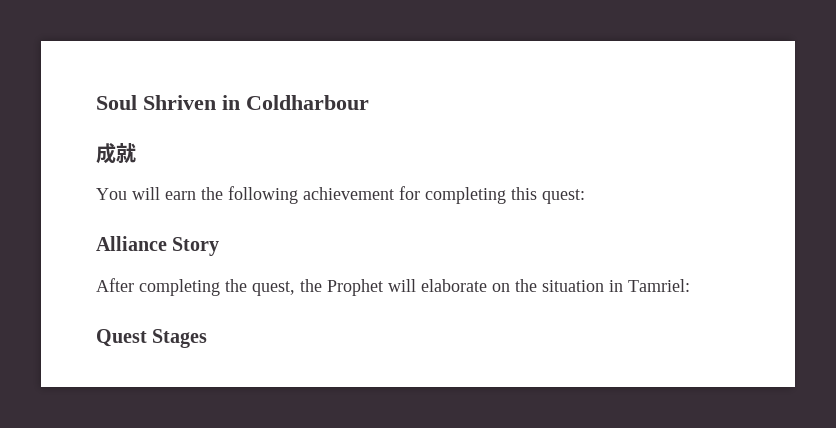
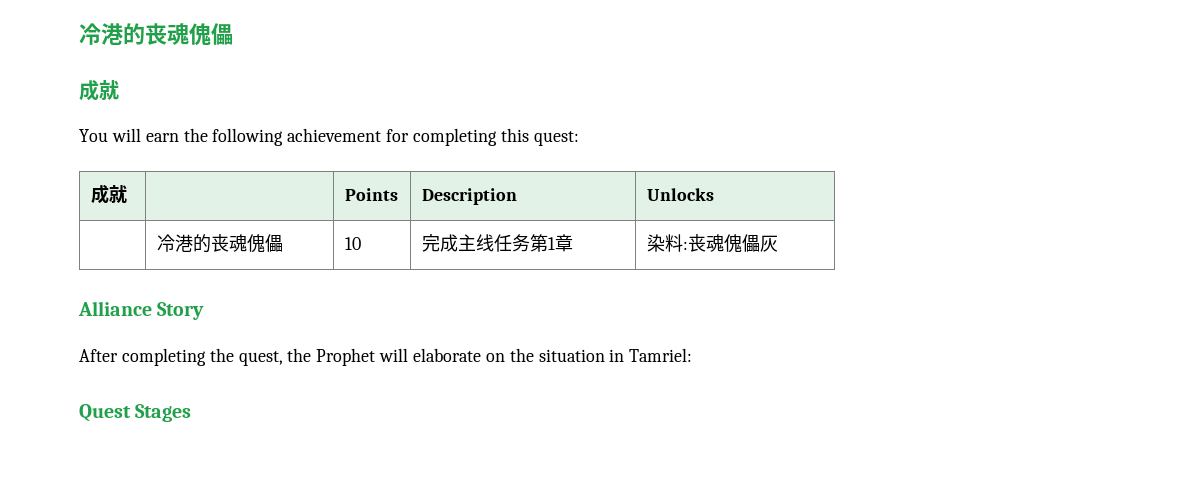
[96,95,369,110] Soul Shriven in Coldharbour -> [79,23,233,46] 冷港的丧魂傀儡
(585, 196) none -> [90,184,127,204] [344,188,398,201] [421,188,517,205] [646,188,714,201] [156,234,283,253] [344,237,361,250] [421,234,573,252] [646,234,778,253] // 成就 | | Points | Description | Unlocks // | 冷港的丧魂傀儡 | 10 | 完成主线任务第1章 | 染料:丧魂傀儡灰

